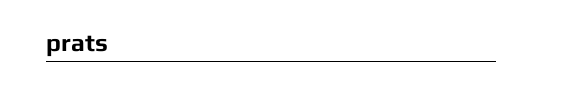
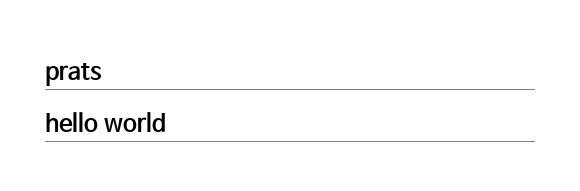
(108, 46) none -> [45,112,167,132] // hello world

